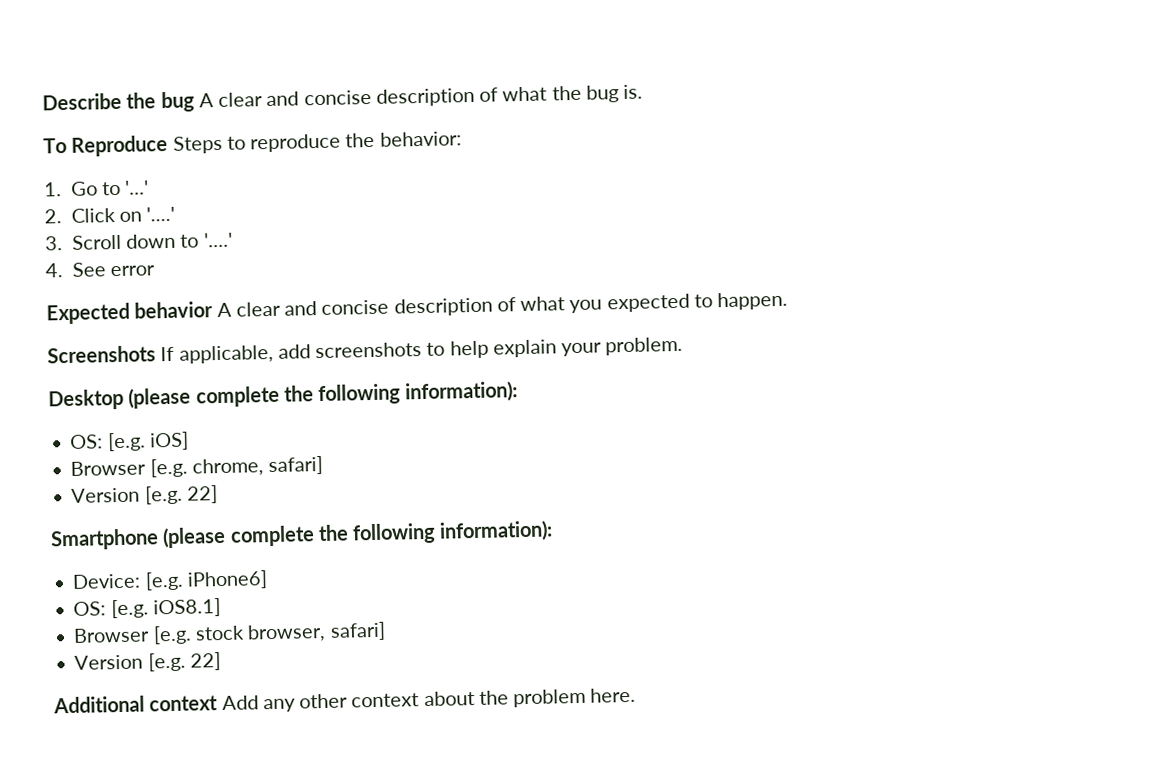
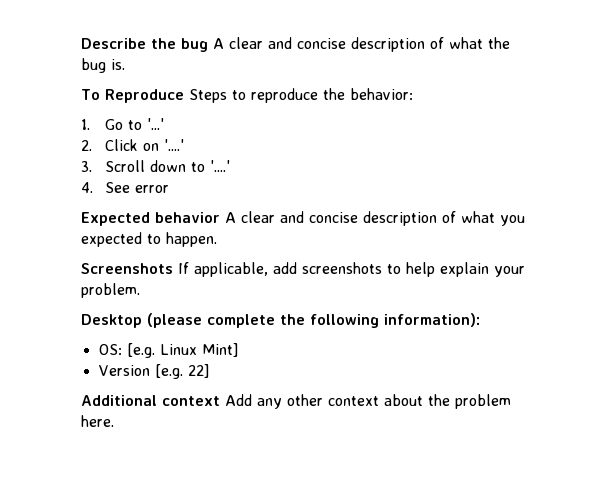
[148,431,189,451] [70,455,324,478] [71,485,218,505] [50,520,554,551] [72,570,268,591] [73,598,221,619] [73,621,386,645] iOS] // Browser [e.g. chrome, safari] // Version [e.g. 22] // Smartphone (please complete the following information): // Device: [e.g. iPhone6] // OS: [e.g. iOS8.1] // Browser [e.g. stock browser, safari] -> [159,343,239,357] Linux Mint]

